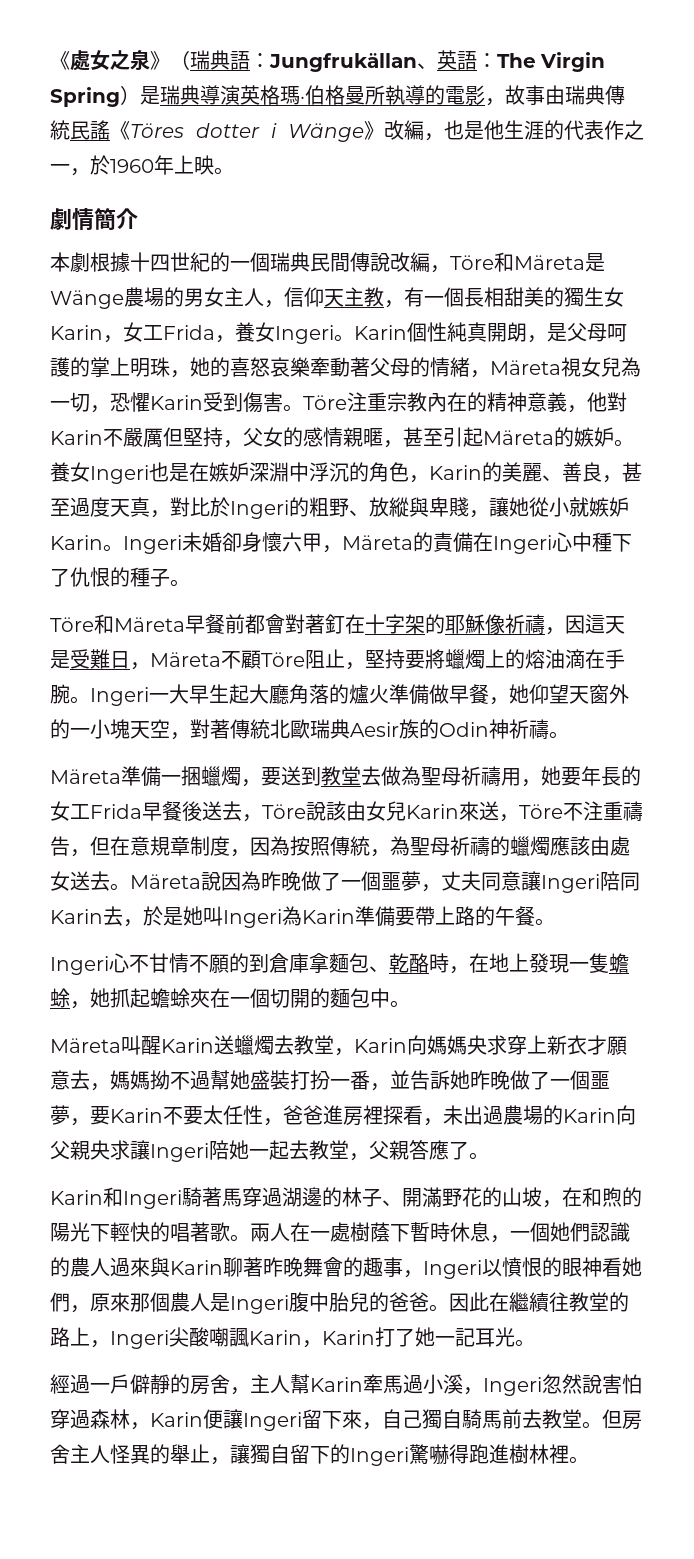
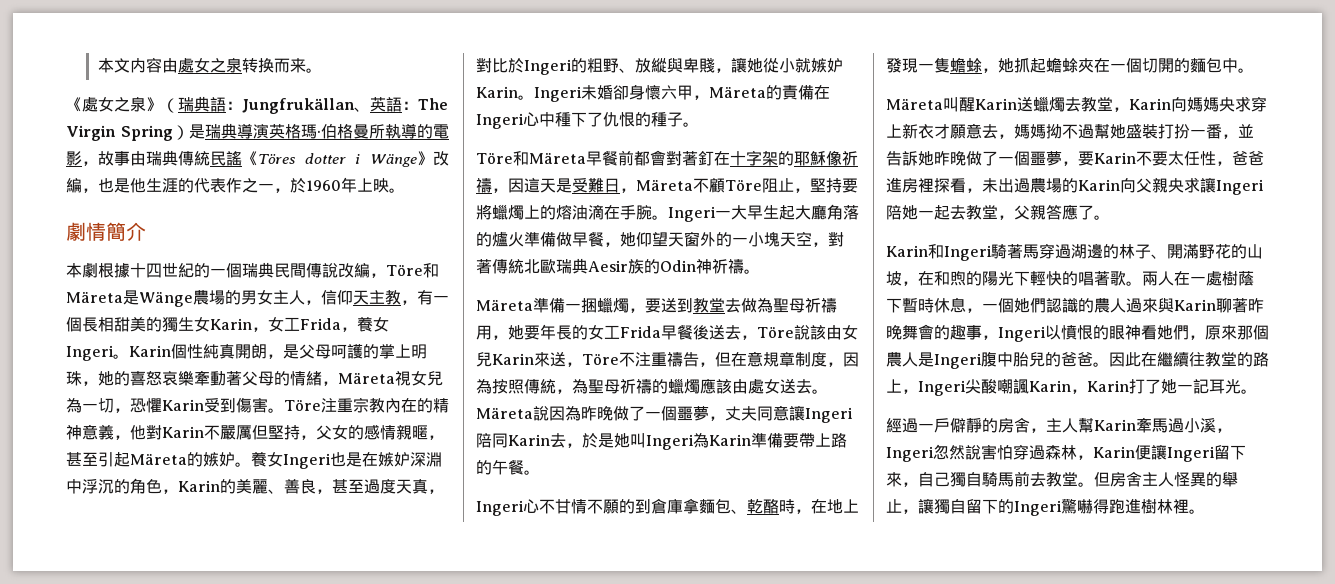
(50, 60) none -> [97,57,322,73] 本文内容由處女之泉转换而来。 //

